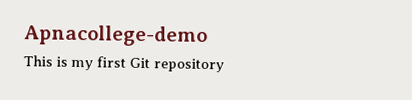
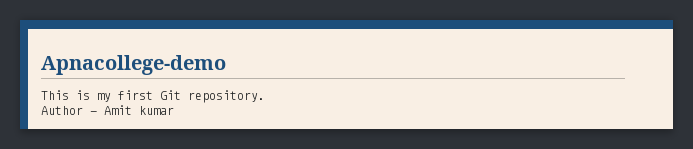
[153,58,224,73] repository -> [188,90,265,103] [41,105,174,115] repository. // Author - Amit kumar

